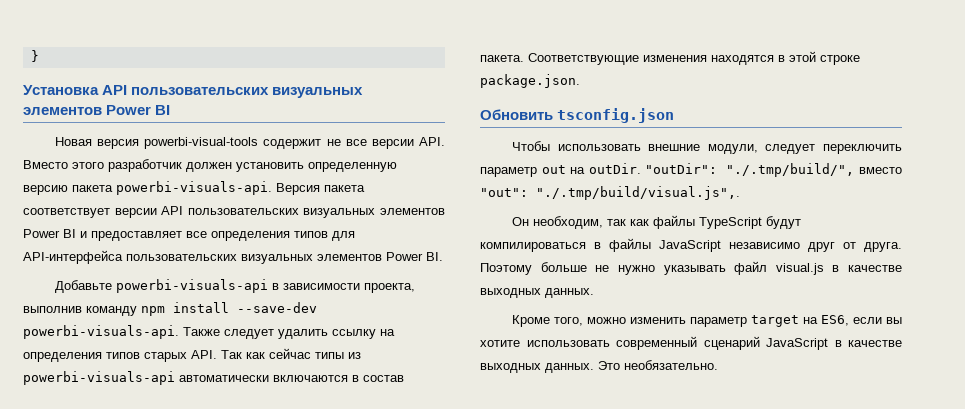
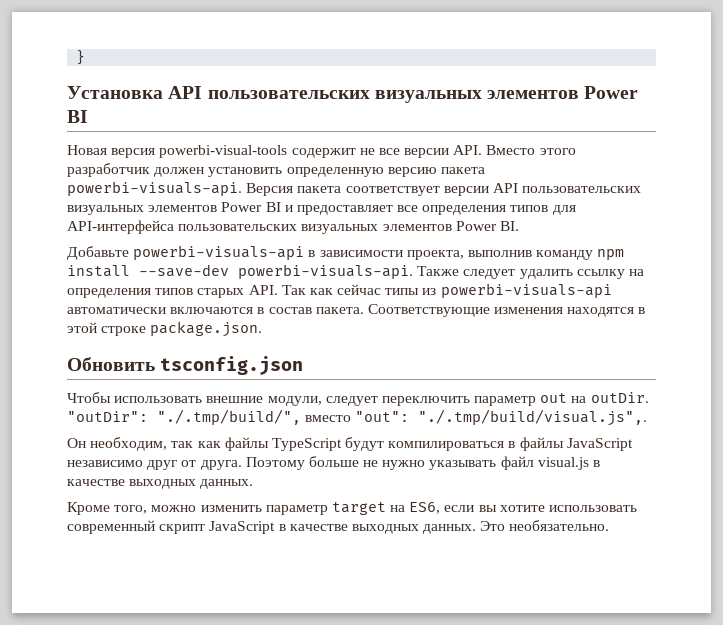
[703,336,760,350] сценарий -> [159,524,206,534] скрипт

